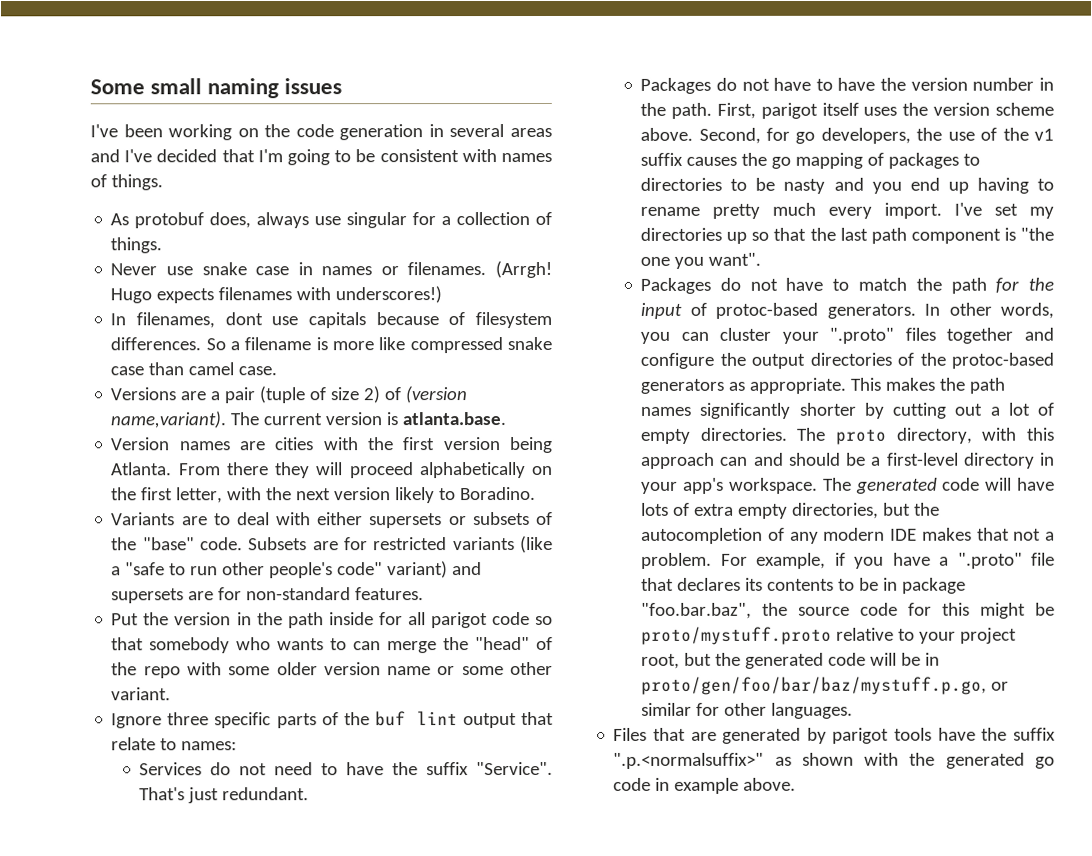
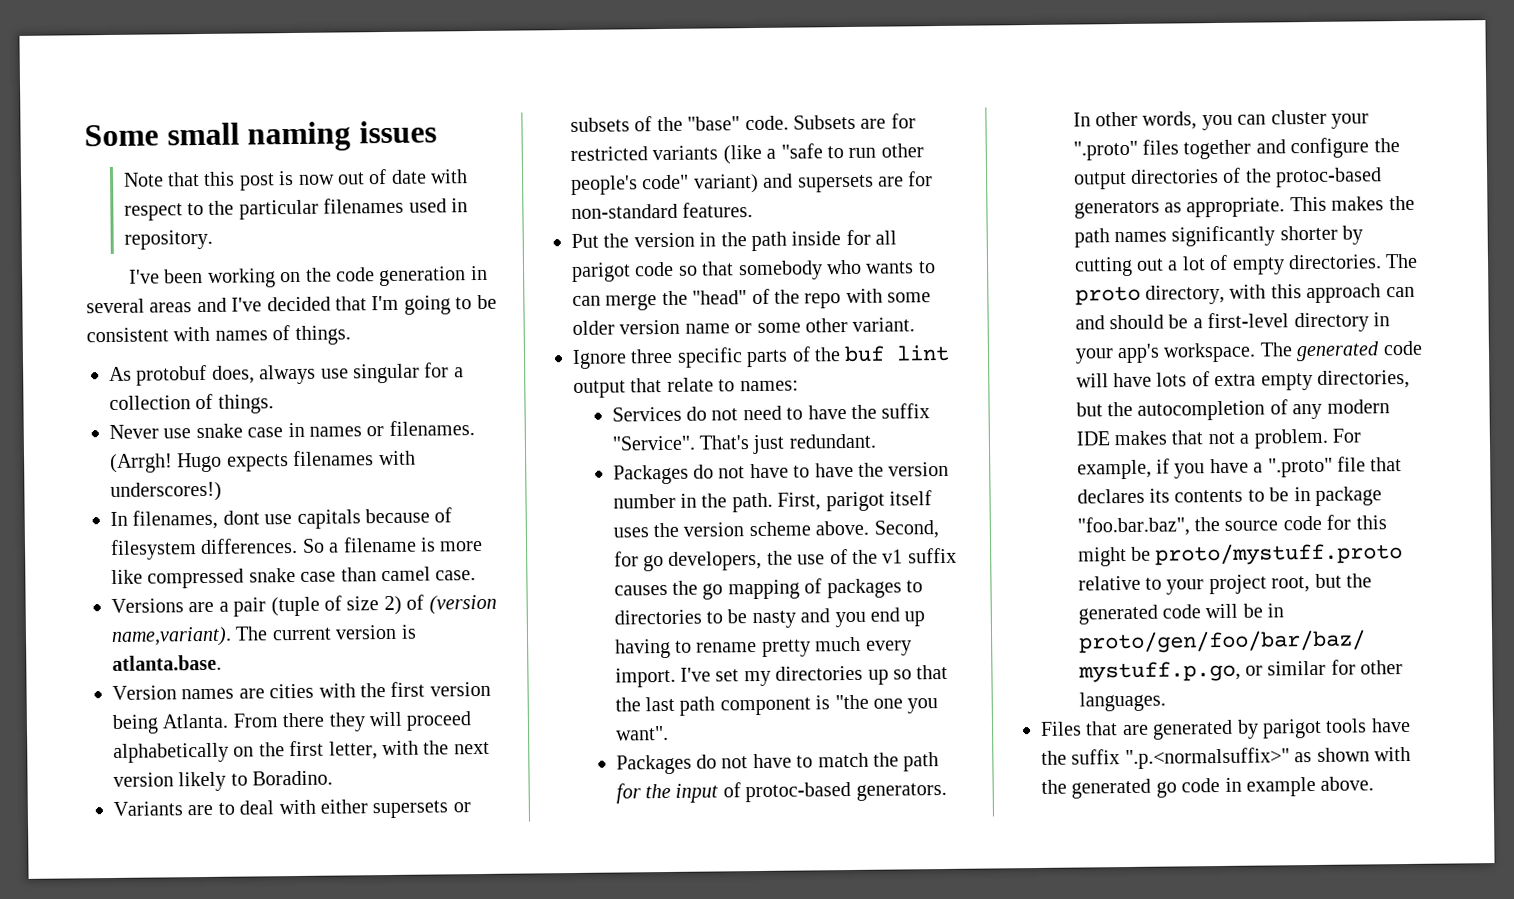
(343, 86) none -> [122,168,469,191] [123,197,469,221] [123,229,213,250] // Note that this post is now out of date with respect to the particular filenames used in repository.

